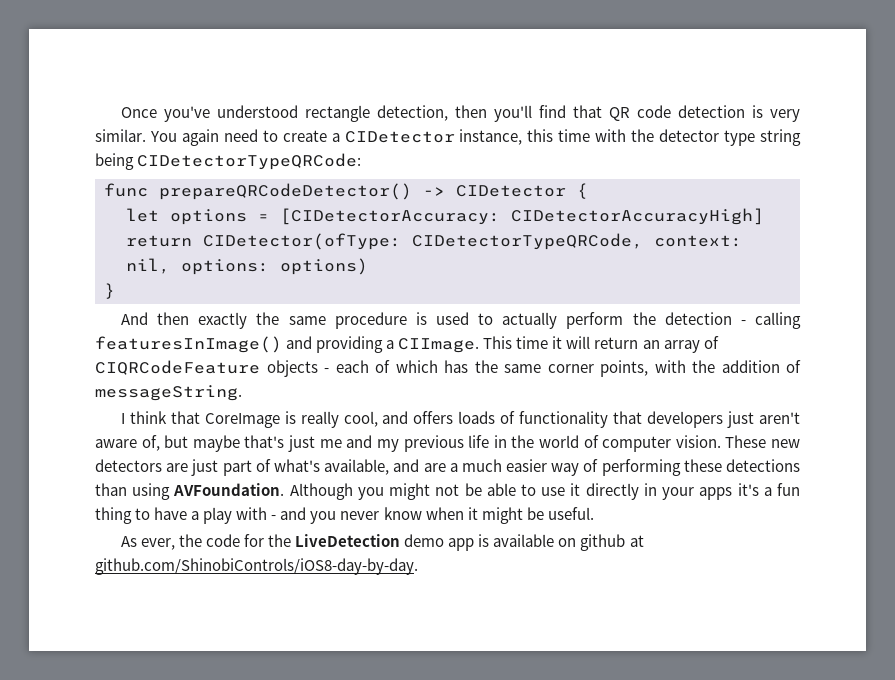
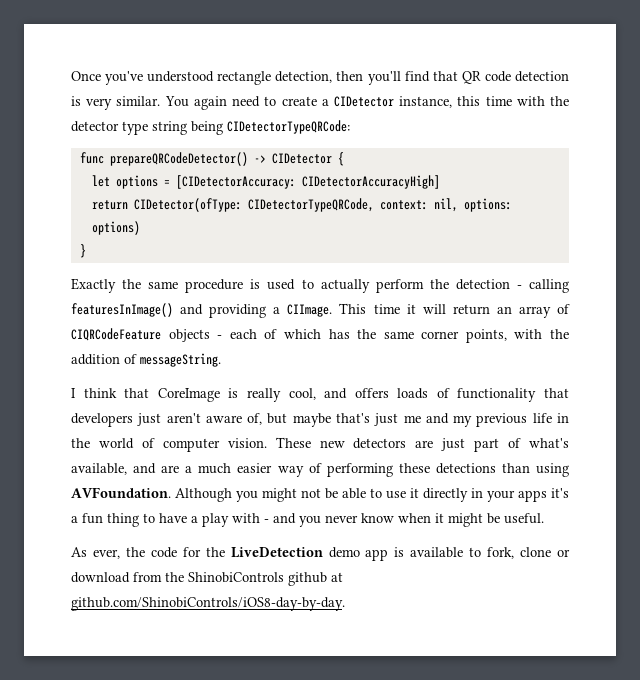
[120,312,248,329] And then exactly -> [71,278,116,293] Exactly
[558,538,577,547] on -> [469,547,571,559] [71,572,284,583] to fork, clone or download from the ShinobiControls

